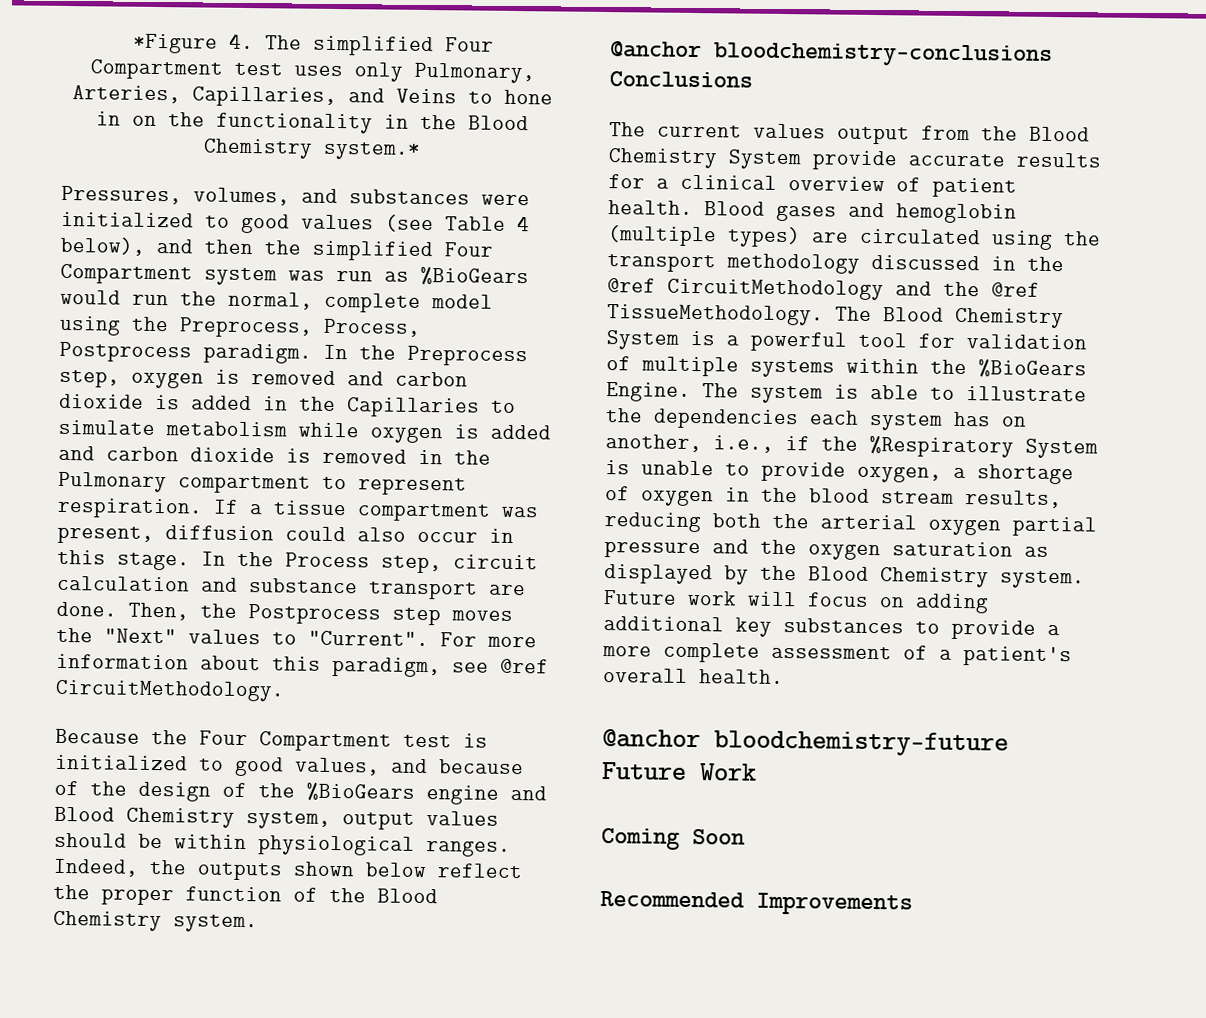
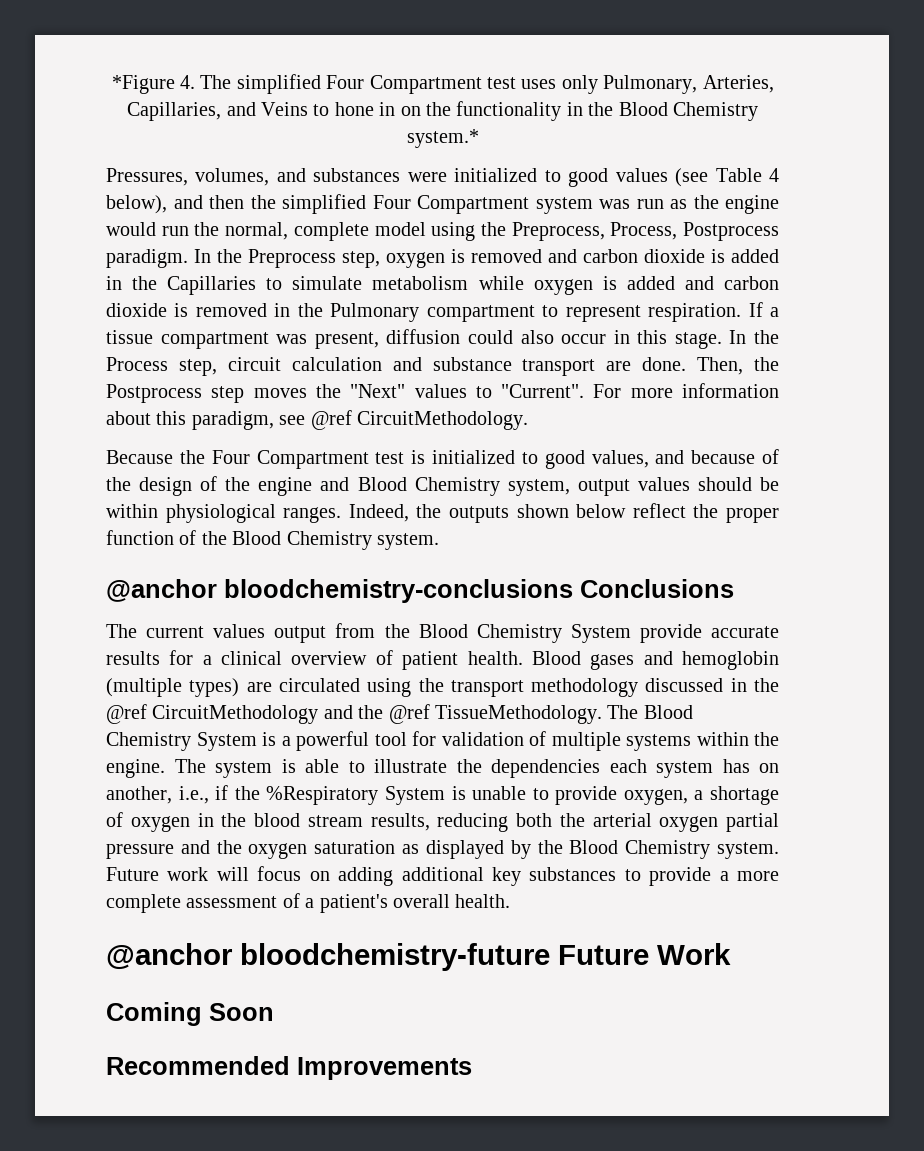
[420,266,529,287] %BioGears -> [693,195,779,214] the engine
[306,782,415,802] %BioGears -> (251, 484) none
[978,359,1087,379] [606,382,691,402] %BioGears Engine. -> [106,759,165,778] engine.

